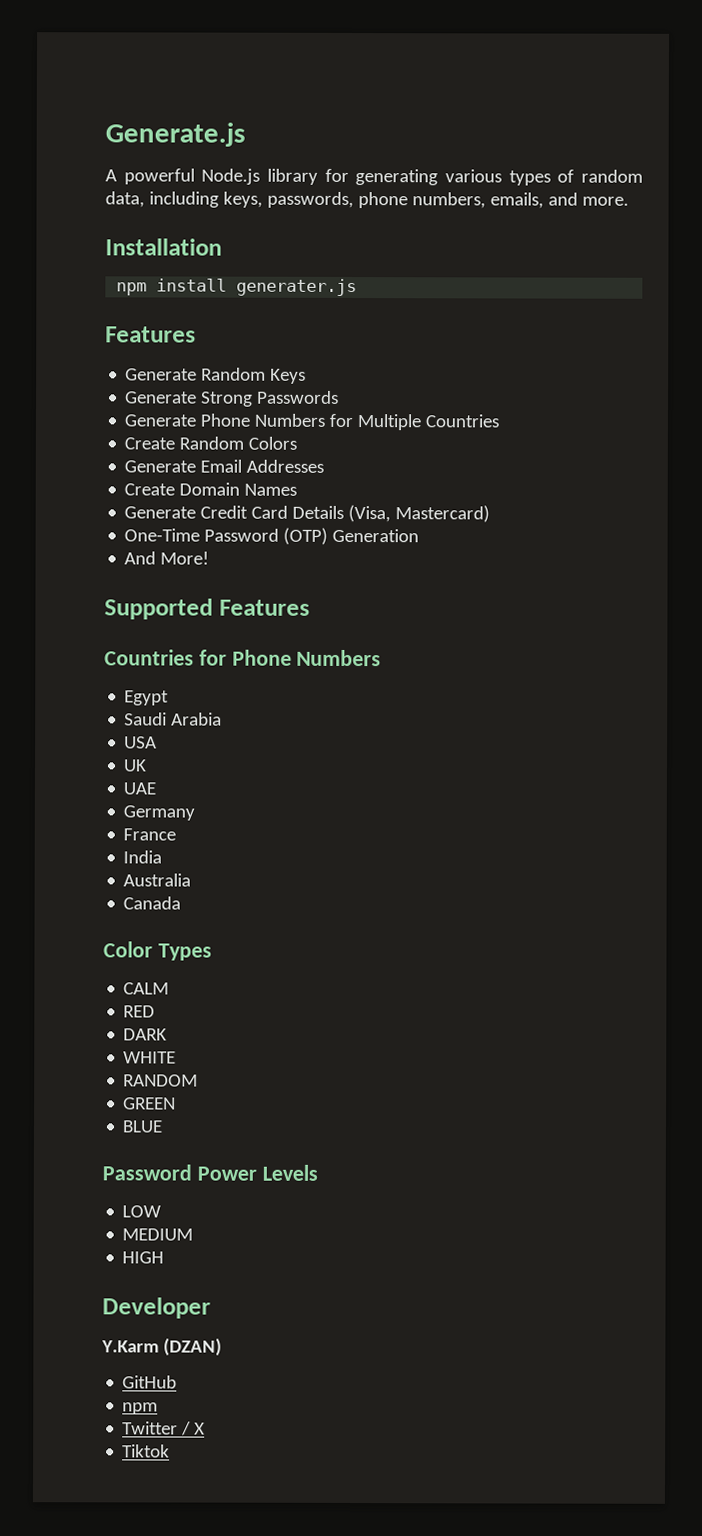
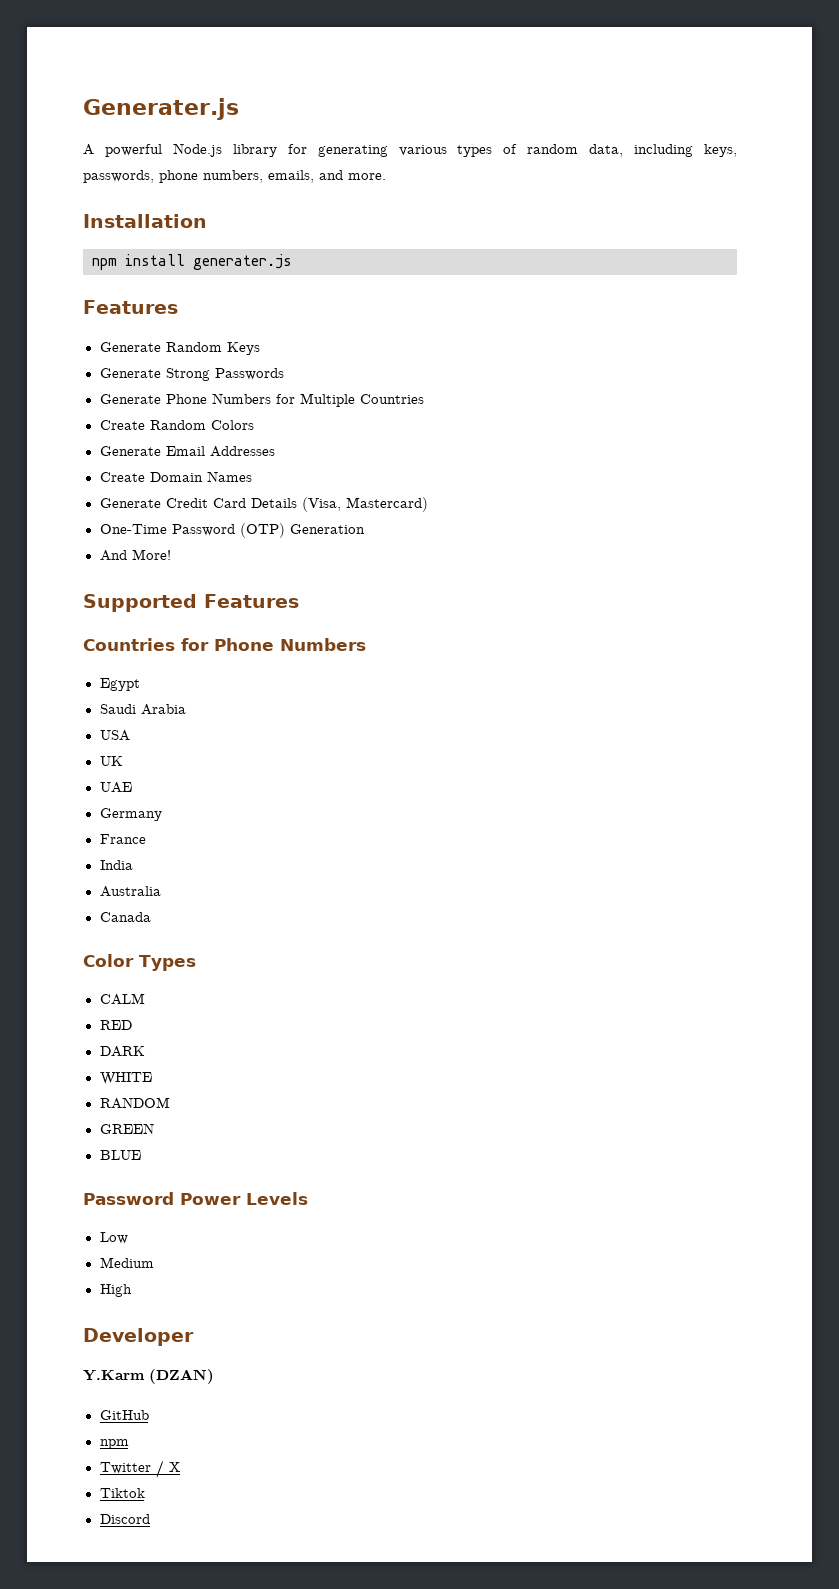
[105,122,246,147] Generate.js -> [83,98,239,120] Generater.js
[122,1205,162,1218] [122,1228,194,1241] [122,1251,165,1264] LOW // MEDIUM // HIGH -> [99,1232,128,1244] [99,1257,154,1268] [99,1284,132,1297] Low // Medium // High
(171, 1451) none -> [99,1514,150,1524] // Discord

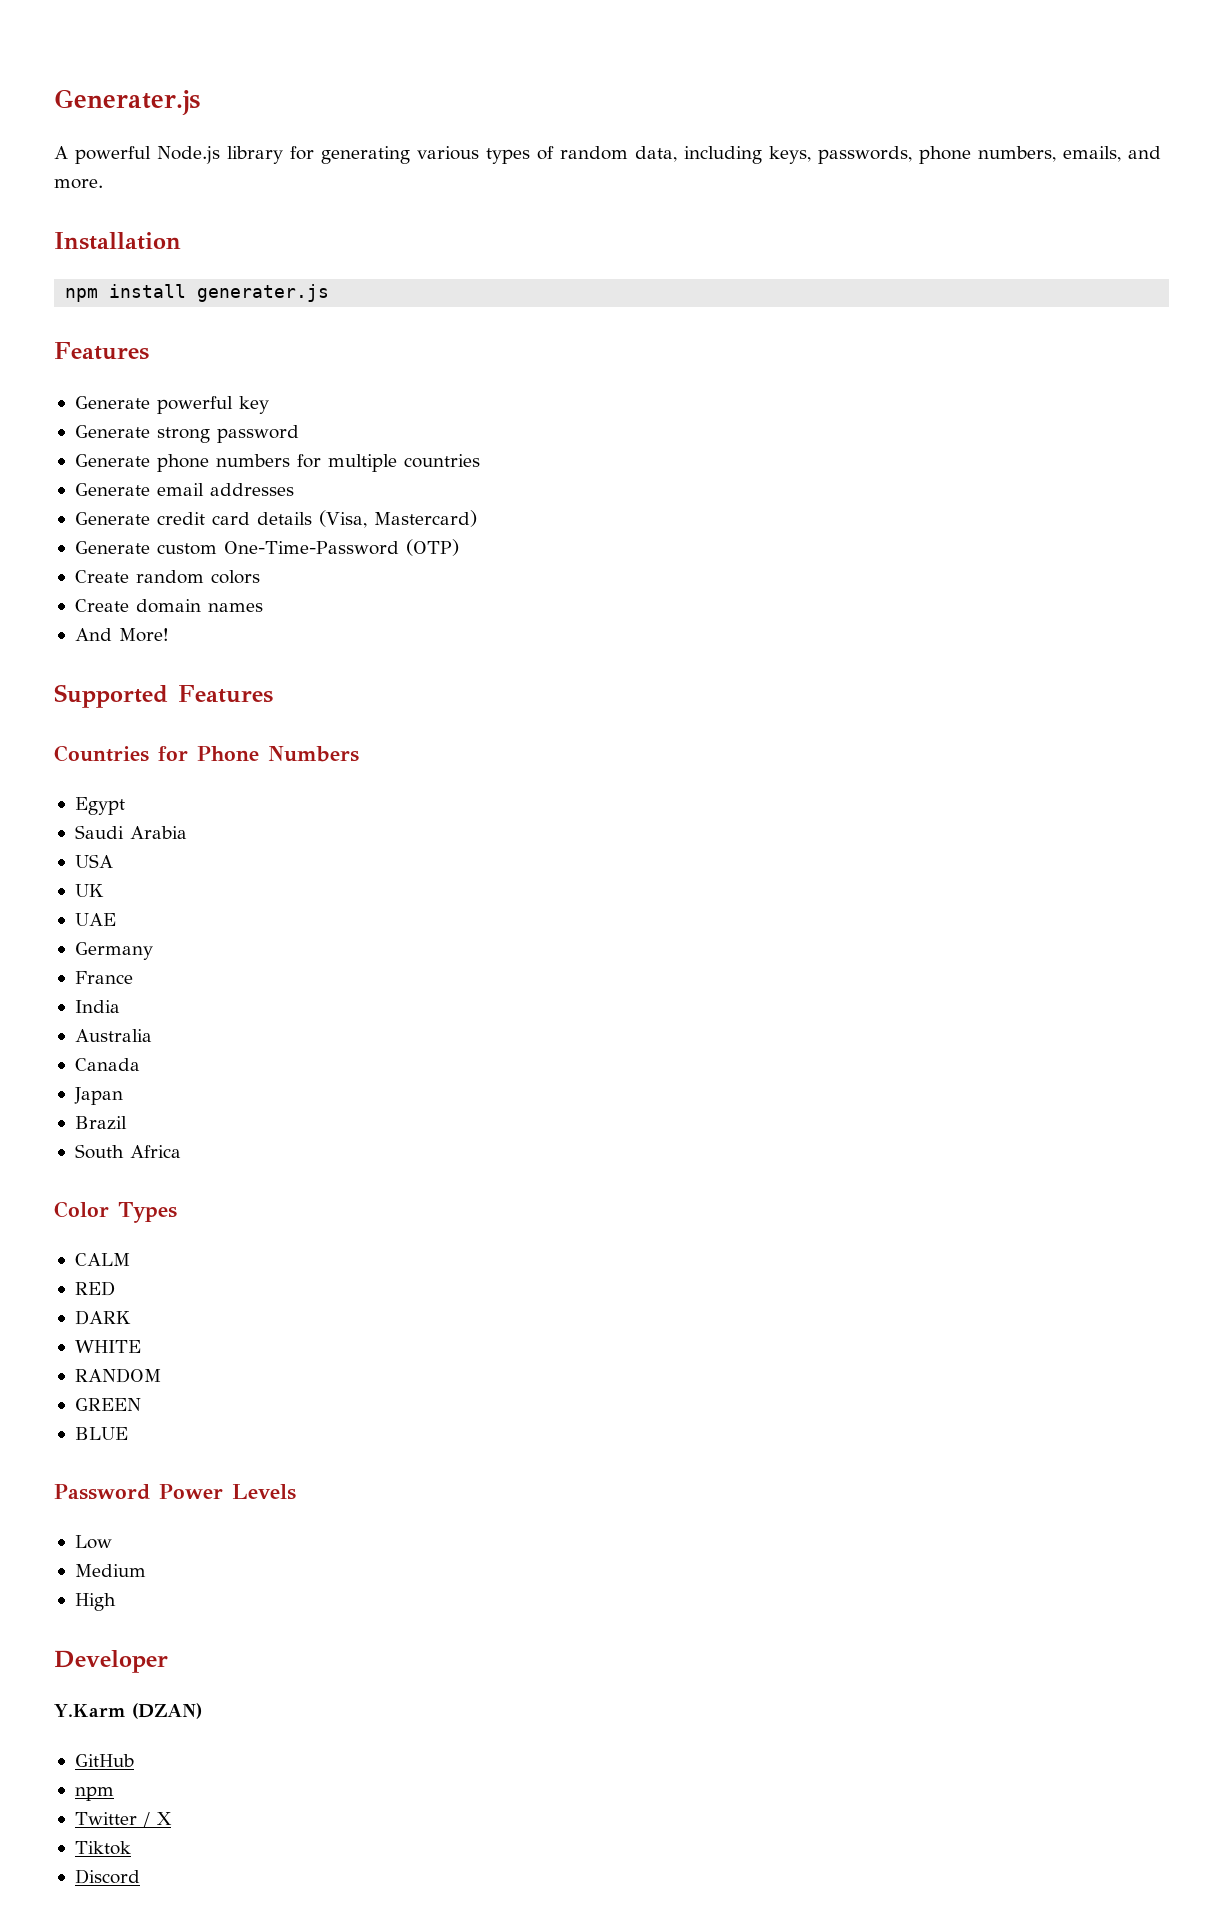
[165,342,260,355] [99,368,284,381] [99,393,424,407] [99,420,254,430] [99,446,275,457] [99,471,252,482] [99,497,428,512] [99,523,365,538] Random Keys // Generate Strong Passwords // Generate Phone Numbers for Multiple Countries // Create Random Colors // Generate Email Addresses // Create Domain Names // Generate Credit Card Details (Visa, Mastercard) // One-Time Password (OTP) Generation -> [156,396,269,414] [74,425,299,443] [74,454,480,472] [74,483,294,496] [74,510,477,528] [74,539,459,556] [74,570,260,584] [74,599,263,613] powerful key // Generate strong password // Generate phone numbers for multiple countries // Generate email addresses // Generate credit card details (Visa, Mastercard) // Generate custom One-Time-Password (OTP) // Create random colors // Create domain names
(151, 917) none -> [73,1087,123,1105] [74,1116,127,1130] [74,1144,181,1159] // Japan // Brazil // South Africa

